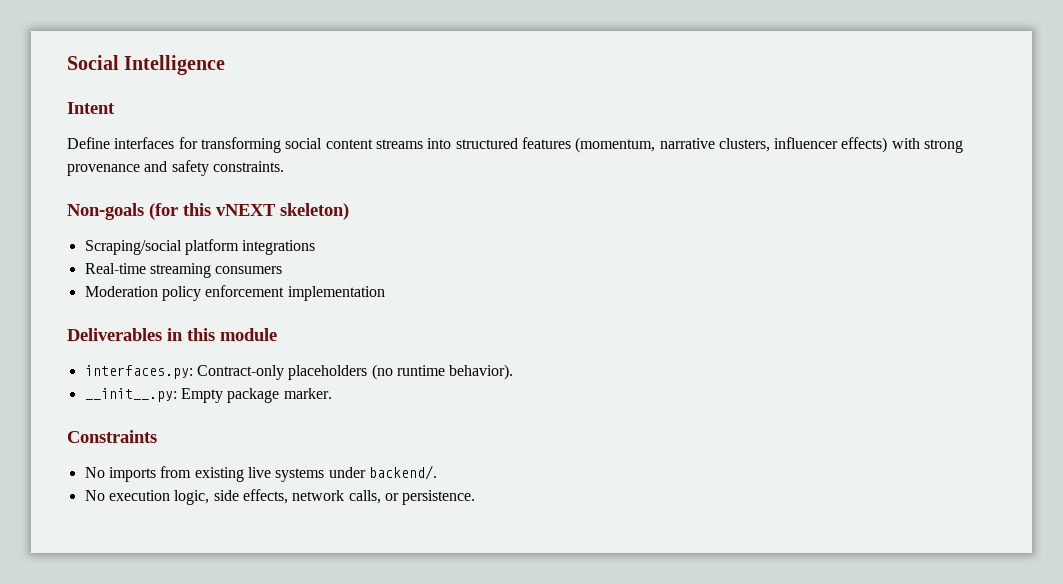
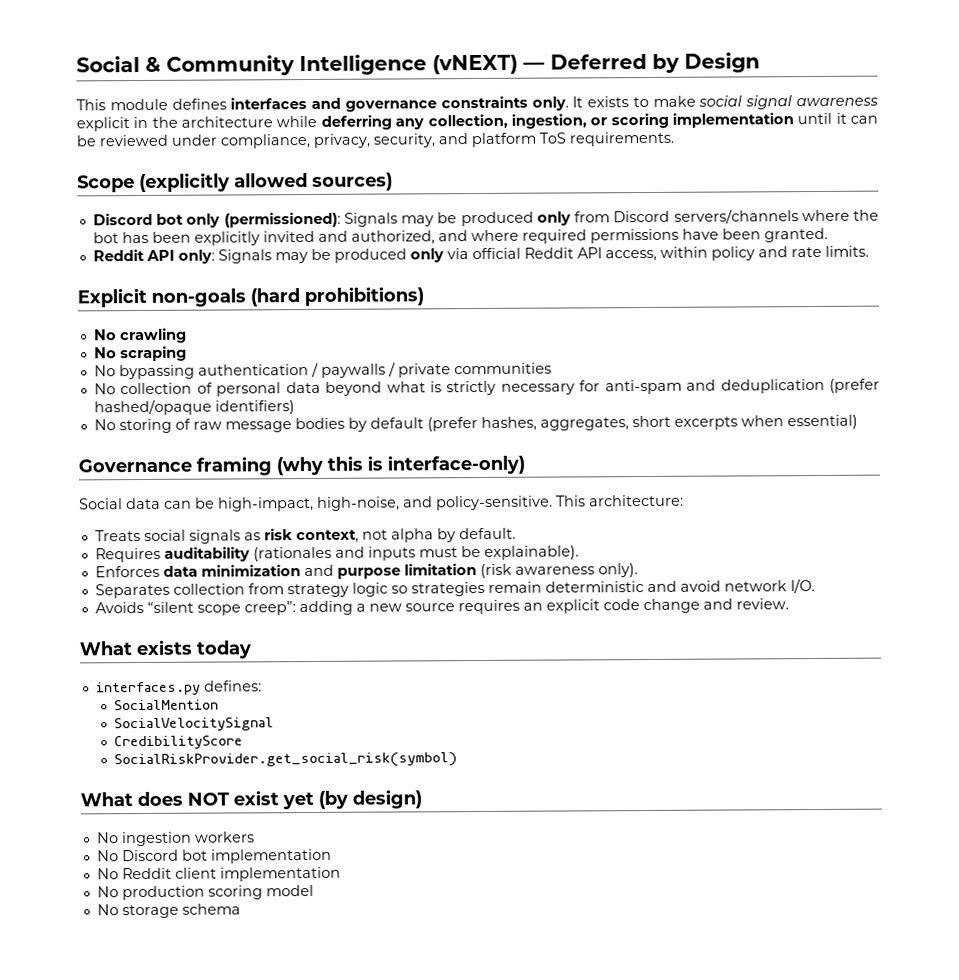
[67,55,119,70] Social -> [76,55,295,76] Social & Community
[67,102,115,114] [67,137,964,153] [67,160,284,176] [67,203,349,220] [84,239,316,255] [84,263,283,278] [84,285,385,301] [67,328,277,341] [84,364,514,380] [84,388,332,403] [67,430,157,443] [84,465,437,482] [84,489,476,505] // Intent // Define interfaces for transforming social content streams into structured features (momentum, narrative clusters, influencer effects) with strong provenance and safety constraints. // Non-goals (for this vNEXT skeleton) // Scraping/social platform integrations // Real-time streaming consumers // Moderation policy enforcement implementation // Deliverables in this module // interfaces.py: Contract-only placeholders (no runtime behavior). // __init__.py: Empty package marker. // Constraints // No imports from existing live systems under backend/. // No execution logic, side effects, network calls, or persistence. -> [432,52,760,75] [76,95,879,112] [76,112,879,132] [76,131,674,149] [77,172,393,193] [92,209,879,228] [92,227,828,246] [92,245,869,264] [77,286,424,308] [93,327,187,344] [93,345,187,362] [93,362,552,380] [93,378,880,397] [93,399,295,416] [93,414,858,434] [78,454,525,476] [79,494,684,512] [94,527,516,544] [94,545,579,563] [94,563,638,579] [94,579,815,599] [94,598,789,616] [79,639,251,659] [95,680,262,696] [113,699,219,711] [113,717,274,732] [113,735,243,750] [113,752,457,769] [80,789,422,810] [96,831,255,847] [96,848,332,864] [96,866,341,882] [96,884,314,901] [96,903,241,919] (vNEXT) — Deferred by Design // This module defines interfaces and governance constraints only. It exists to make social signal awareness explicit in the architecture while deferring any collection, ingestion, or scoring implementation until it can be reviewed under compliance, privacy, security, and platform ToS requirements. // Scope (explicitly allowed sources) // Discord bot only (permissioned): Signals may be produced only from Discord servers/channels where the bot has been explicitly invited and authorized, and where required permissions have been granted. // Reddit API only: Signals may be produced only via official Reddit API access, within policy and rate limits. // Explicit non-goals (hard prohibitions) // No crawling // No scraping // No bypassing authentication / paywalls / private communities // No collection of personal data beyond what is strictly necessary for anti-spam and deduplication (prefer hashed/opaque identifiers) // No storing of raw message bodies by default (prefer hashes, aggregates, short excerpts when essential) // Governance framing (why this is interface-only) // Social data can be high-impact, high-noise, and policy-sensitive. This architecture: // Treats social signals as risk context, not alpha by default. // Requires auditability (rationales and inputs must be explainable). // Enforces data minimization and purpose limitation (risk awareness only). // Separates collection from strategy logic so strategies remain deterministic and avoid network I/O. // Avoids “silent scope creep”: adding a new source requires an explicit code change and review. // What exists today // interfaces.py defines: // SocialMention // SocialVelocitySignal // CredibilityScore // SocialRiskProvider.get_social_risk(symbol) // What does NOT exist yet (by design) // No ingestion workers // No Discord bot implementation // No Reddit client implementation // No production scoring model // No storage schema

